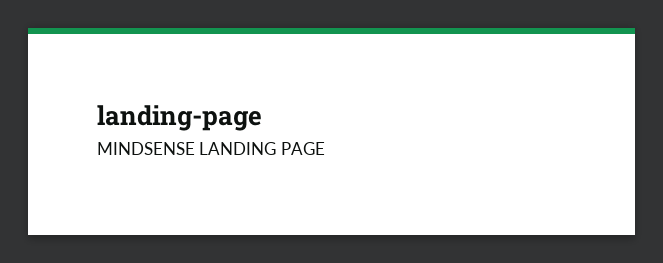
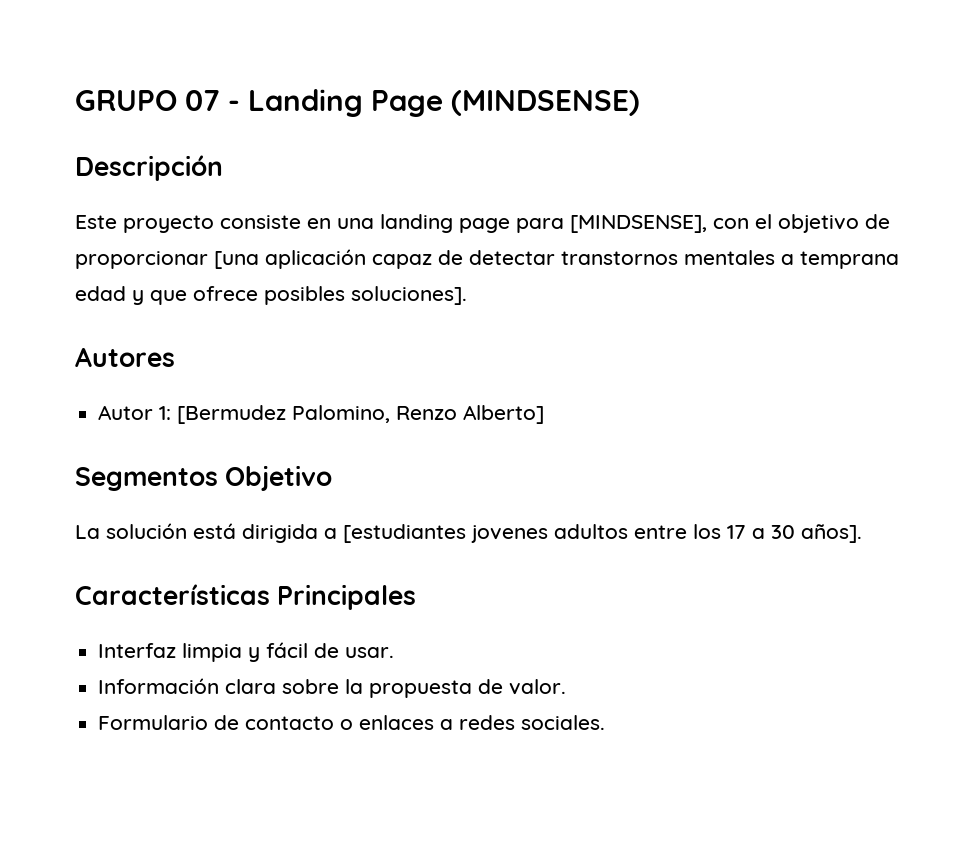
[97,105,262,131] [97,142,325,155] landing-page // MINDSENSE LANDING PAGE -> [75,89,640,117] [75,155,223,181] [75,214,890,233] [75,249,899,269] [75,286,467,305] [75,347,175,367] [98,405,545,424] [75,465,333,491] [75,523,862,543] [75,584,417,610] [98,642,395,662] [98,678,567,698] [98,715,606,730] GRUPO 07 - Landing Page (MINDSENSE) // Descripción // Este proyecto consiste en una landing page para [MINDSENSE], con el objetivo de proporcionar [una aplicación capaz de detectar transtornos mentales a temprana edad y que ofrece posibles soluciones]. // Autores // Autor 1: [Bermudez Palomino, Renzo Alberto] // Segmentos Objetivo // La solución está dirigida a [estudiantes jovenes adultos entre los 17 a 30 años]. // Características Principales // Interfaz limpia y fácil de usar. // Información clara sobre la propuesta de valor. // Formulario de contacto o enlaces a redes sociales.

